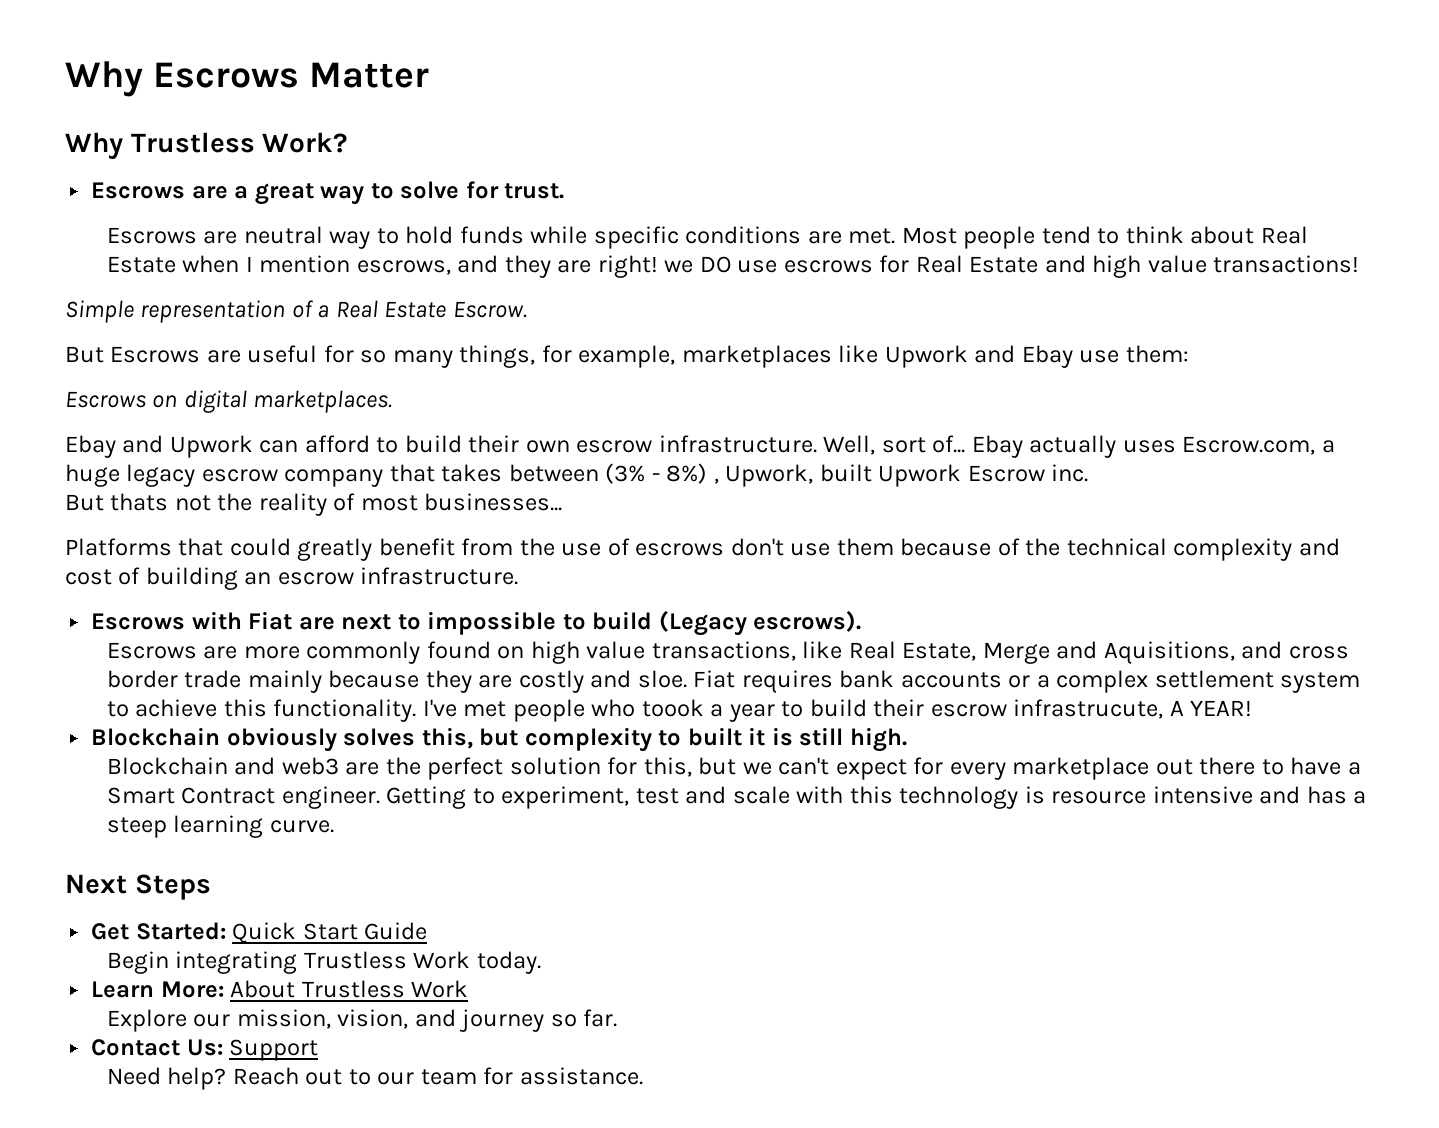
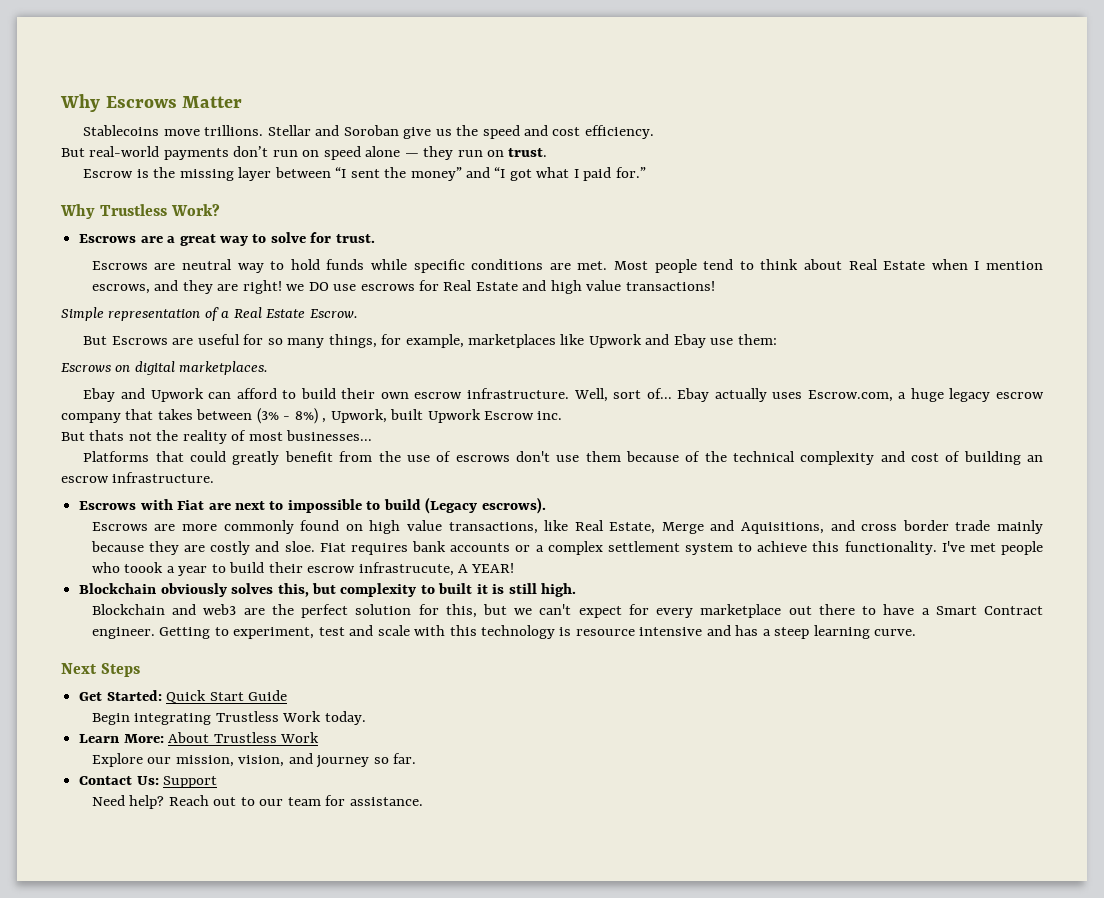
(430, 75) none -> [83,125,654,139] [61,146,548,160] [83,167,646,181] // Stablecoins move trillions. Stellar and Soroban give us the speed and cost efficiency. // But real-world payments don’t run on speed alone — they run on trust. // Escrow is the missing layer between “I sent the money” and “I got what I paid for.”

